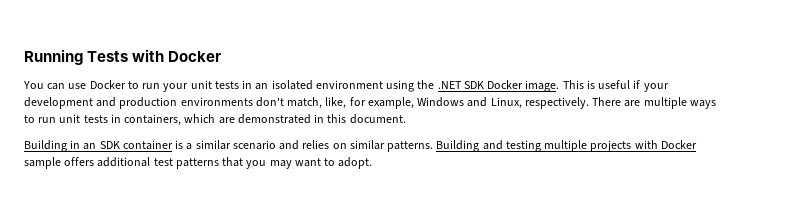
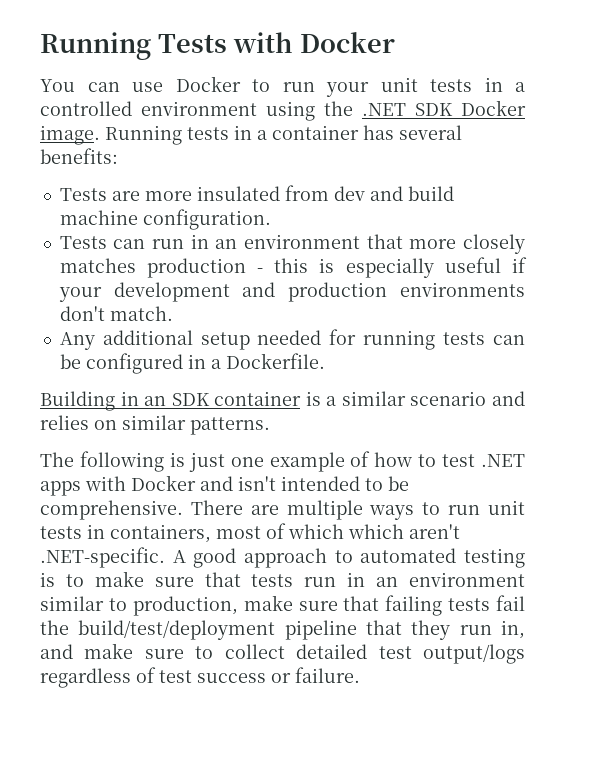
[255,80,313,90] an isolated -> [515,82,525,92] [40,101,132,116] a controlled
[562,80,595,89] This is -> [105,125,462,145] [40,148,118,164] [59,185,454,201] [59,209,271,230] [59,234,525,254] [59,258,434,278] Running tests in a container has several benefits: // Tests are more insulated from dev and build machine configuration. // Tests can run in an environment that more closely matches production - this is especially
[287,97,716,109] [24,114,406,126] match, like, for example, Windows and Linux, respectively. There are multiple ways to run unit tests in containers, which are demonstrated in this document. -> [109,306,173,321] [59,329,525,350] [59,353,325,374] match. // Any additional setup needed for running tests can be configured in a Dockerfile.
[436,140,697,152] [24,157,373,169] Building and testing multiple projects with Docker sample offers additional test patterns that you may want to adopt. -> [40,451,525,472] [40,475,409,496] [40,500,525,520] [40,523,460,543] [40,547,525,568] [40,571,525,587] [40,595,525,616] [40,620,525,640] [40,643,525,664] [40,667,360,688] // The following is just one example of how to test .NET apps with Docker and isn't intended to be comprehensive. There are multiple ways to run unit tests in containers, most of which which aren't .NET-specific. A good approach to automated testing is to make sure that tests run in an environment similar to production, make sure that failing tests fail the build/test/deployment pipeline that they run in, and make sure to collect detailed test output/logs regardless of test success or failure.

